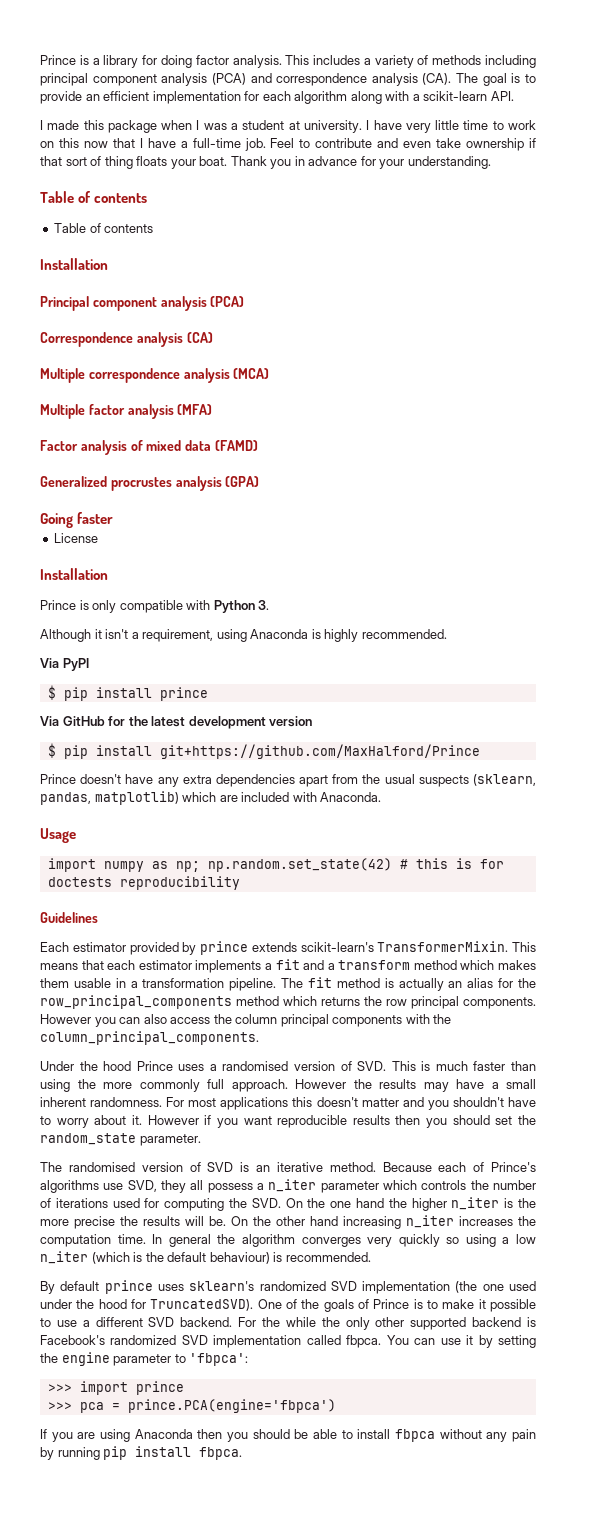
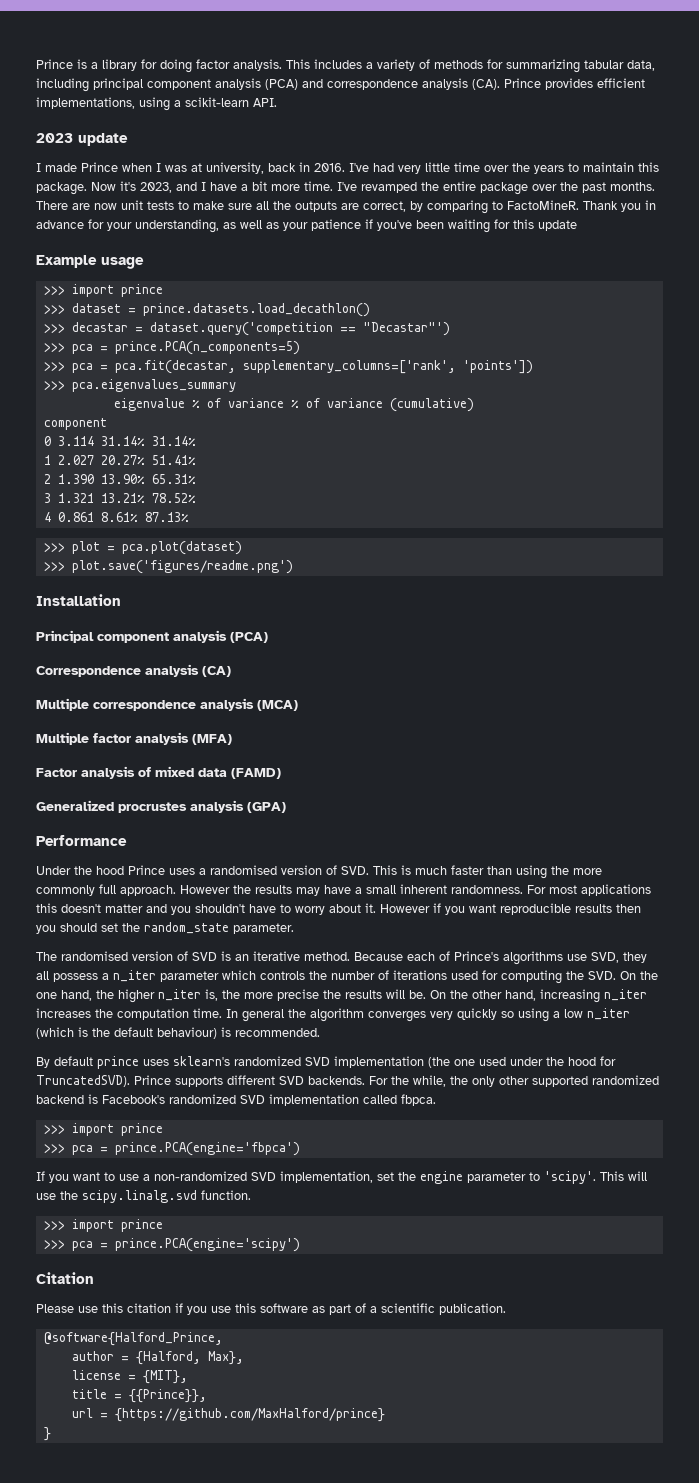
(482, 60) none -> [487,59,655,73] for summarizing tabular data,
[456,73,536,86] [40,91,410,104] The goal is to provide an efficient implementation for each algorithm along with -> [504,78,645,90] [36,97,170,111] Prince provides efficient implementations, using
(514, 96) none -> [36,133,128,146] // 2023 update
[83,120,157,133] this package -> [81,162,118,172] Prince
[231,120,537,133] [40,138,536,151] [40,156,228,169] a student at university. I have very little time to work on this now that I have a full-time job. Feel to contribute and even take ownership if that sort of thing floats your boat. -> [191,162,659,174] [36,181,655,195] [36,200,579,214] at university, back in 2016. I've had very little time over the years to maintain this package. Now it's 2023, and I have a bit more time. I've revamped the entire package over the past months. There are now unit tests to make sure all the outputs are correct, by comparing to FactoMineR.
[407,156,491,169] [40,191,148,203] [54,223,154,233] understanding. // Table of contents // Table of contents -> [135,219,577,233] [36,255,144,269] [43,284,163,297] [43,303,370,317] [43,322,450,336] [43,341,300,355] [43,360,533,374] [43,379,236,392] [113,398,474,412] [43,418,107,430] [43,436,196,446] [43,455,196,465] [43,474,196,484] [43,493,196,503] [43,512,189,522] [43,541,242,555] [43,560,293,574] understanding, as well as your patience if you've been waiting for this update // Example usage // >>> import prince // >>> dataset = prince.datasets.load_decathlon() // >>> decastar = dataset.query('competition == "Decastar"') // >>> pca = prince.PCA(n_components=5) // >>> pca = pca.fit(decastar, supplementary_columns=['rank', 'points']) // >>> pca.eigenvalues_summary // eigenvalue % of variance % of variance (cumulative) // component // 0 3.114 31.14% 31.14% // 1 2.027 20.27% 51.41% // 2 1.390 13.90% 65.31% // 3 1.321 13.21% 78.52% // 4 0.861 8.61% 87.13% // >>> plot = pca.plot(dataset) // >>> plot.save('figures/readme.png')
[40,512,114,528] [54,533,99,543] [40,568,108,580] [40,600,270,613] [40,629,447,642] [40,658,89,671] [47,685,208,701] [40,716,313,729] [47,743,480,759] [40,774,536,787] [40,791,382,805] [40,828,76,843] [47,858,504,872] [47,876,240,890] [40,912,98,923] [40,941,536,955] [40,959,536,973] [40,977,536,991] [40,995,536,1009] [40,1014,452,1027] [40,1031,259,1045] Going faster // License // Installation // Prince is only compatible with Python 3. // Although it isn't a requirement, using Anaconda is highly recommended. // Via PyPI // $ pip install prince // Via GitHub for the latest development version // $ pip install git+https://github.com/MaxHalford/Prince // Prince doesn't have any extra dependencies apart from the usual suspects (sklearn, pandas, matplotlib) which are included with Anaconda. // Usage // import numpy as np; np.random.set_state(42) # this is for doctests reproducibility // Guidelines // Each estimator provided by prince extends scikit-learn's TransformerMixin. This means that each estimator implements a fit and a transform method which makes them usable in a transformation pipeline. The fit method is actually an alias for the row_principal_components method which returns the row principal components. However you can also access the column principal components with the column_principal_components. -> [36,835,127,846] Performance
[356,1198,385,1208] hand -> [61,990,92,1001] hand,
[504,1198,514,1208] is -> [205,989,218,1001] is,
[310,1216,338,1226] hand -> [505,990,536,1001] hand,
[257,1299,536,1312] [40,1318,90,1327] One of the goals of Prince is to make it possible to use a -> [134,1075,223,1087] Prince supports
[180,1317,233,1327] backend. -> [308,1076,365,1085] backends.
[285,1317,316,1327] while -> [413,1075,446,1087] while,
(467, 1323) none -> [592,1075,659,1085] randomized
[386,1335,536,1348] [40,1352,249,1366] You can use it by setting the engine parameter to 'fbpca': -> (436, 1100) none
[77,1429,537,1442] [40,1446,243,1460] are using Anaconda then you should be able to install fbpca without any pain by running pip install fbpca. -> [73,1171,647,1184] [36,1190,251,1203] [43,1219,163,1232] [43,1238,300,1252] [36,1272,94,1284] [36,1303,506,1315] [43,1332,223,1346] [71,1351,244,1365] [71,1370,188,1384] [71,1389,207,1403] [71,1408,385,1422] [43,1427,51,1441] want to use a non-randomized SVD implementation, set the engine parameter to 'scipy'. This will use the scipy.linalg.svd function. // >>> import prince // >>> pca = prince.PCA(engine='scipy') // Citation // Please use this citation if you use this software as part of a scientific publication. // @software{Halford_Prince, // author = {Halford, Max}, // license = {MIT}, // title = {{Prince}}, // url = {https://github.com/MaxHalford/prince} // }

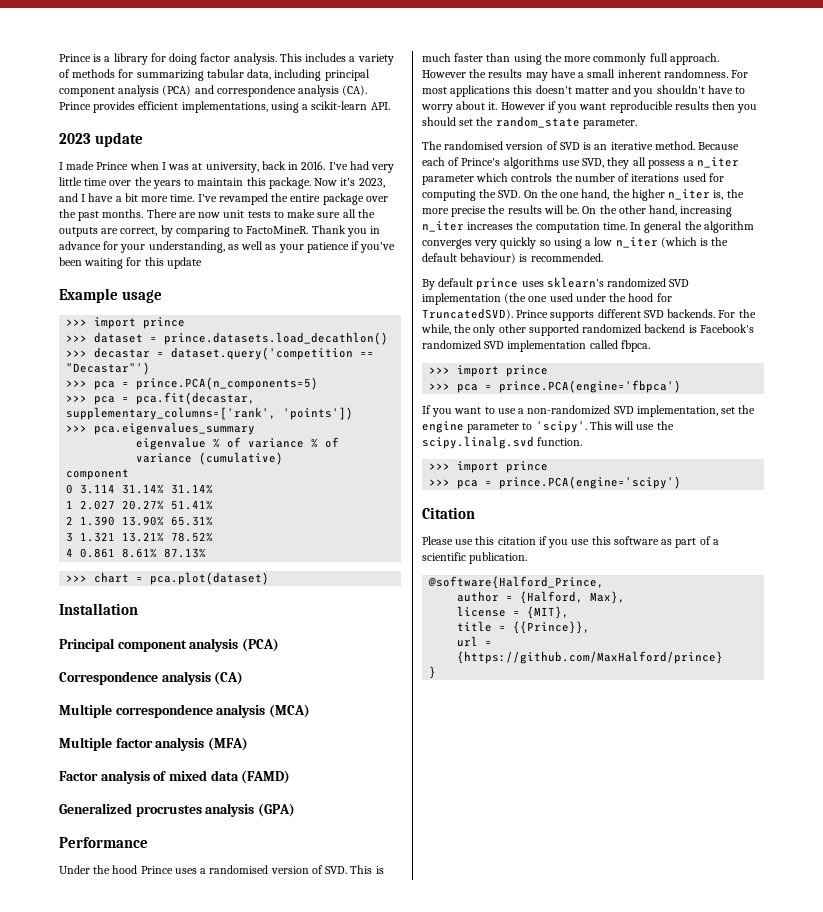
[71,541,100,554] plot -> [94,572,130,583] chart
[43,560,293,574] // >>> plot.save('figures/readme.png') -> (270, 578) none

